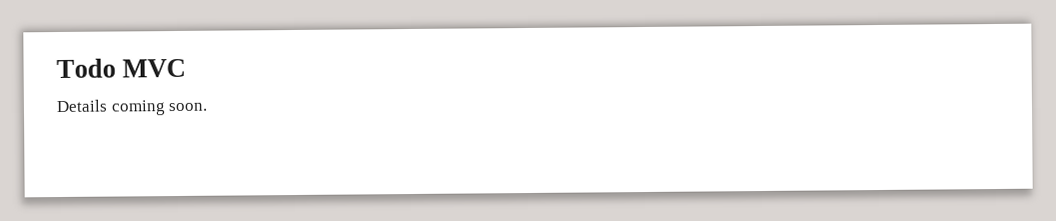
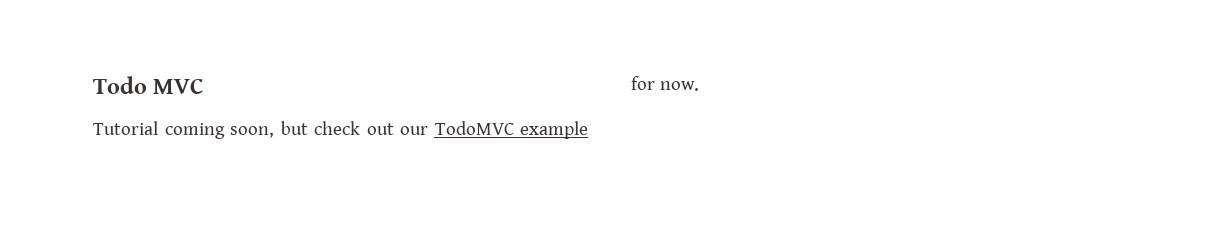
[56,99,208,116] Details coming soon. -> [93,121,588,139] [631,76,699,91] Tutorial coming soon, but check out our TodoMVC example for now.

